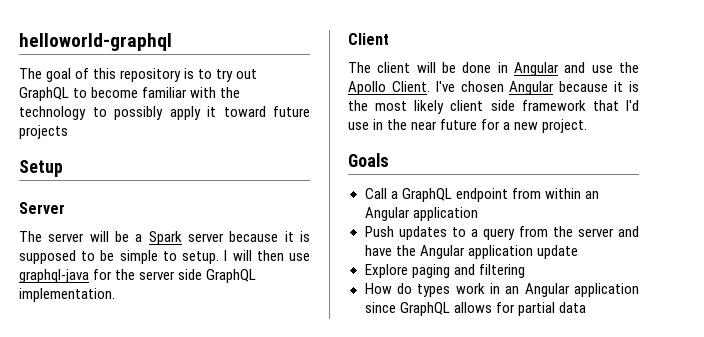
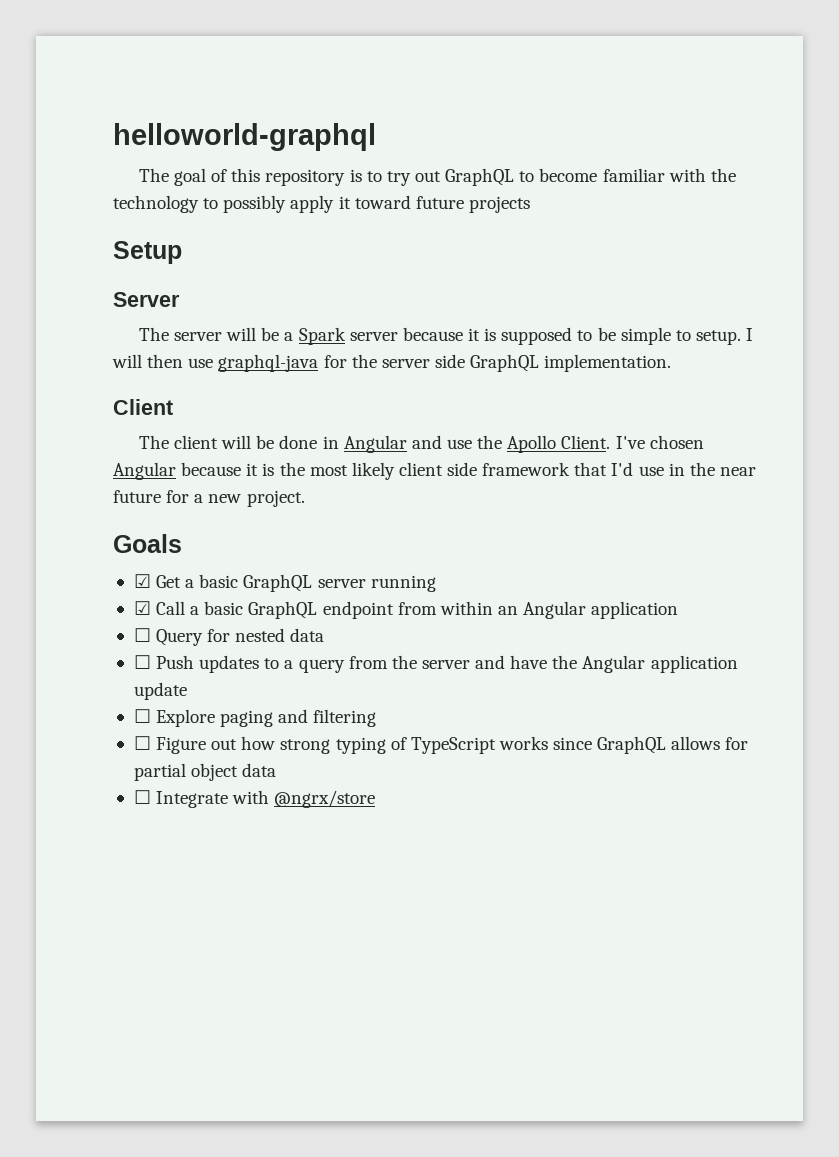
(389, 160) none -> [133,574,436,592] [133,601,151,615] ☑ Get a basic GraphQL server running // ☑
(398, 195) none -> [204,601,244,615] basic
(478, 214) none -> [133,628,325,646] [133,655,151,669] ☐ Query for nested data // ☐
(578, 252) none -> [133,709,151,723] ☐
[364,283,639,297] How do types work in an Angular application -> [133,736,548,754] ☐ Figure out how strong typing of TypeScript works
[558,302,586,313] data -> [191,763,277,781] [133,790,376,808] object data // ☐ Integrate with @ngrx/store

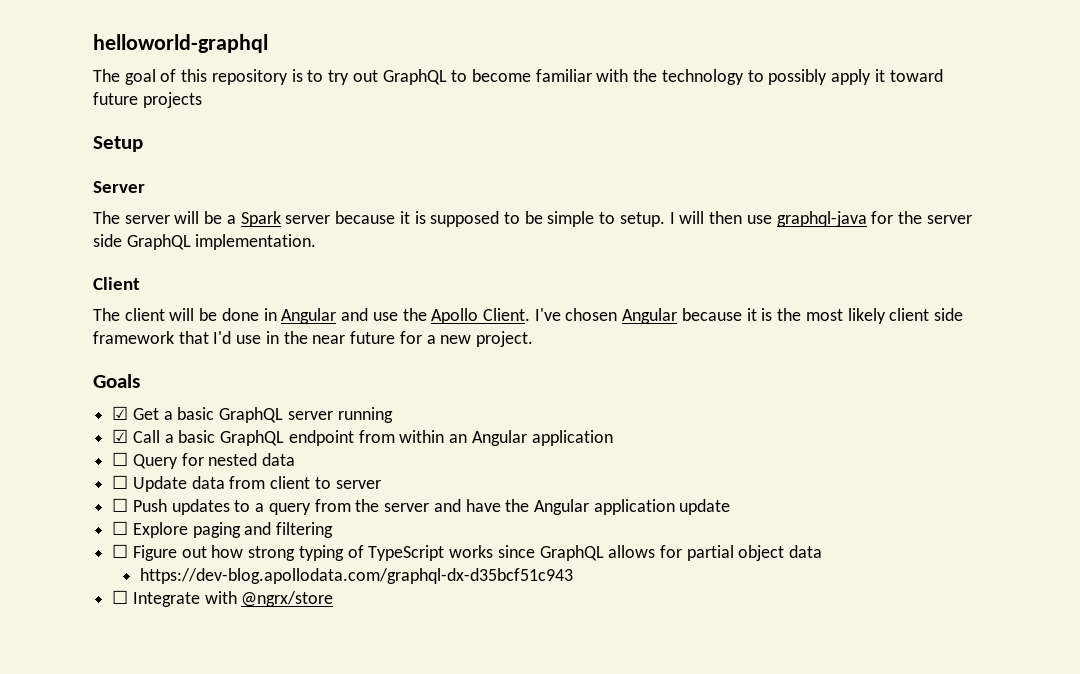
(325, 635) none -> [112,475,381,492] // ☐ Update data from client to server
(277, 770) none -> [140,568,574,584] // https://dev-blog.apollodata.com/graphql-dx-d35bcf51c943

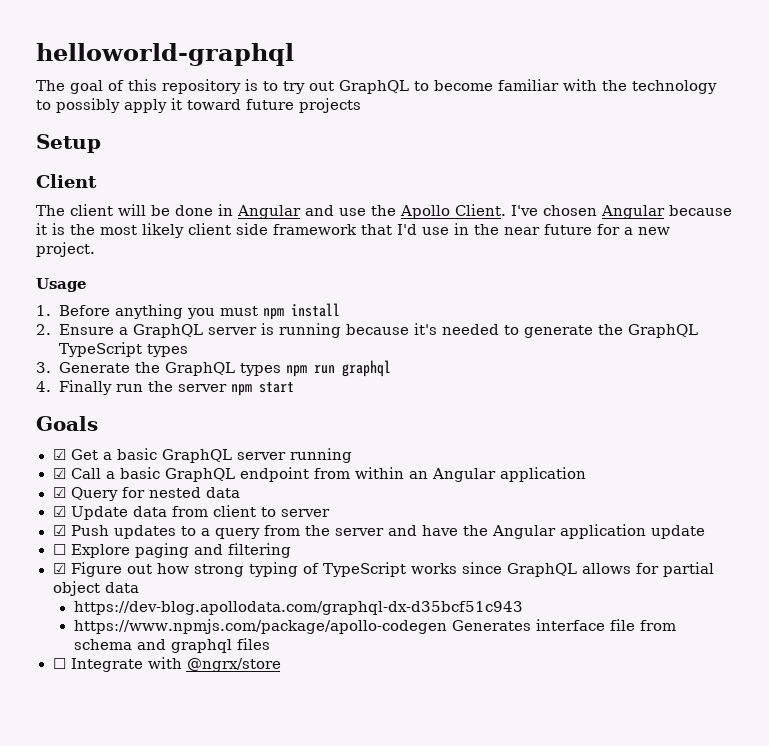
[93,181,145,193] [93,211,972,227] [93,234,317,250] // Server // The server will be a Spark server because it is supposed to be simple to setup. I will then use graphql-java for the server side GraphQL implementation. -> (101, 143) none
(533, 339) none -> [36,278,87,292] [36,303,340,320] [36,323,698,338] [58,342,188,357] [36,360,391,377] [36,380,294,396] // Usage // 1. Before anything you must npm install // 2. Ensure a GraphQL server is running because it's needed to generate the GraphQL TypeScript types // 3. Generate the GraphQL types npm run graphql // 4. Finally run the server npm start
[112,452,129,466] ☐ -> [52,487,66,498] ☑
[112,475,129,489] ☐ -> [52,506,66,517] ☑
[112,498,129,512] ☐ -> [52,525,66,536] ☑
[112,544,129,558] ☐ -> [52,563,66,574] ☑
(574, 576) none -> [73,619,676,634] [73,638,270,653] // https://www.npmjs.com/package/apollo-codegen Generates interface file from schema and graphql files

